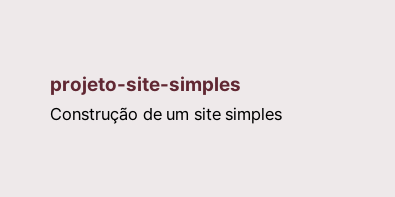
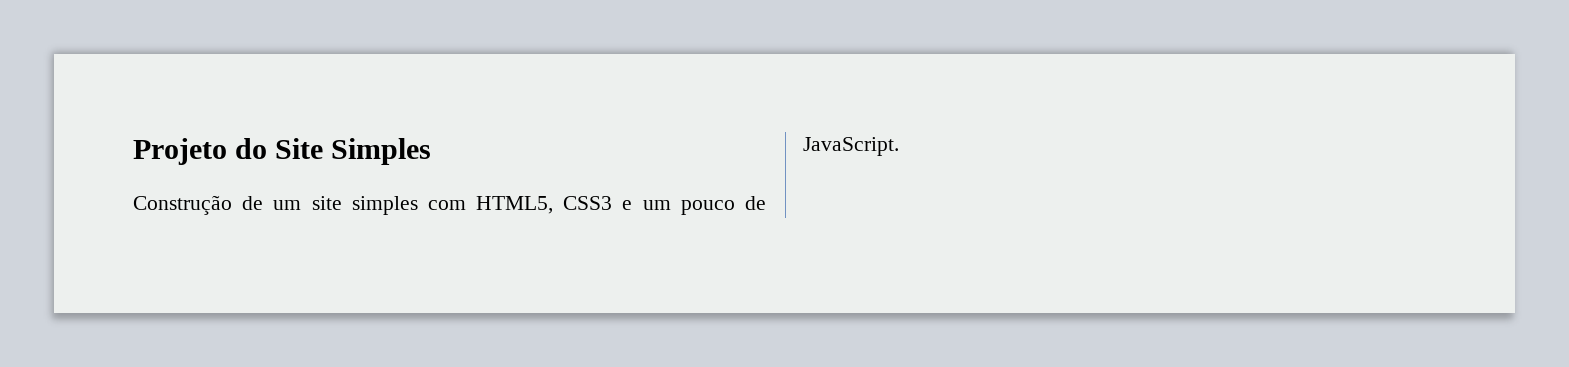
[50,76,241,95] projeto-site-simples -> [133,138,432,165] Projeto do Site Simples
(283, 115) none -> [427,196,766,215] [803,137,899,156] com HTML5, CSS3 e um pouco de JavaScript.

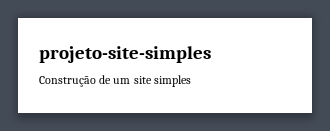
[133,138,432,165] Projeto do Site Simples -> [39,46,211,63] projeto-site-simples
[427,196,766,215] [803,137,899,156] com HTML5, CSS3 e um pouco de JavaScript. -> (191, 81) none

